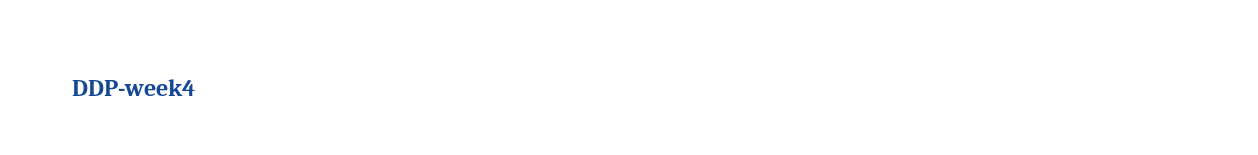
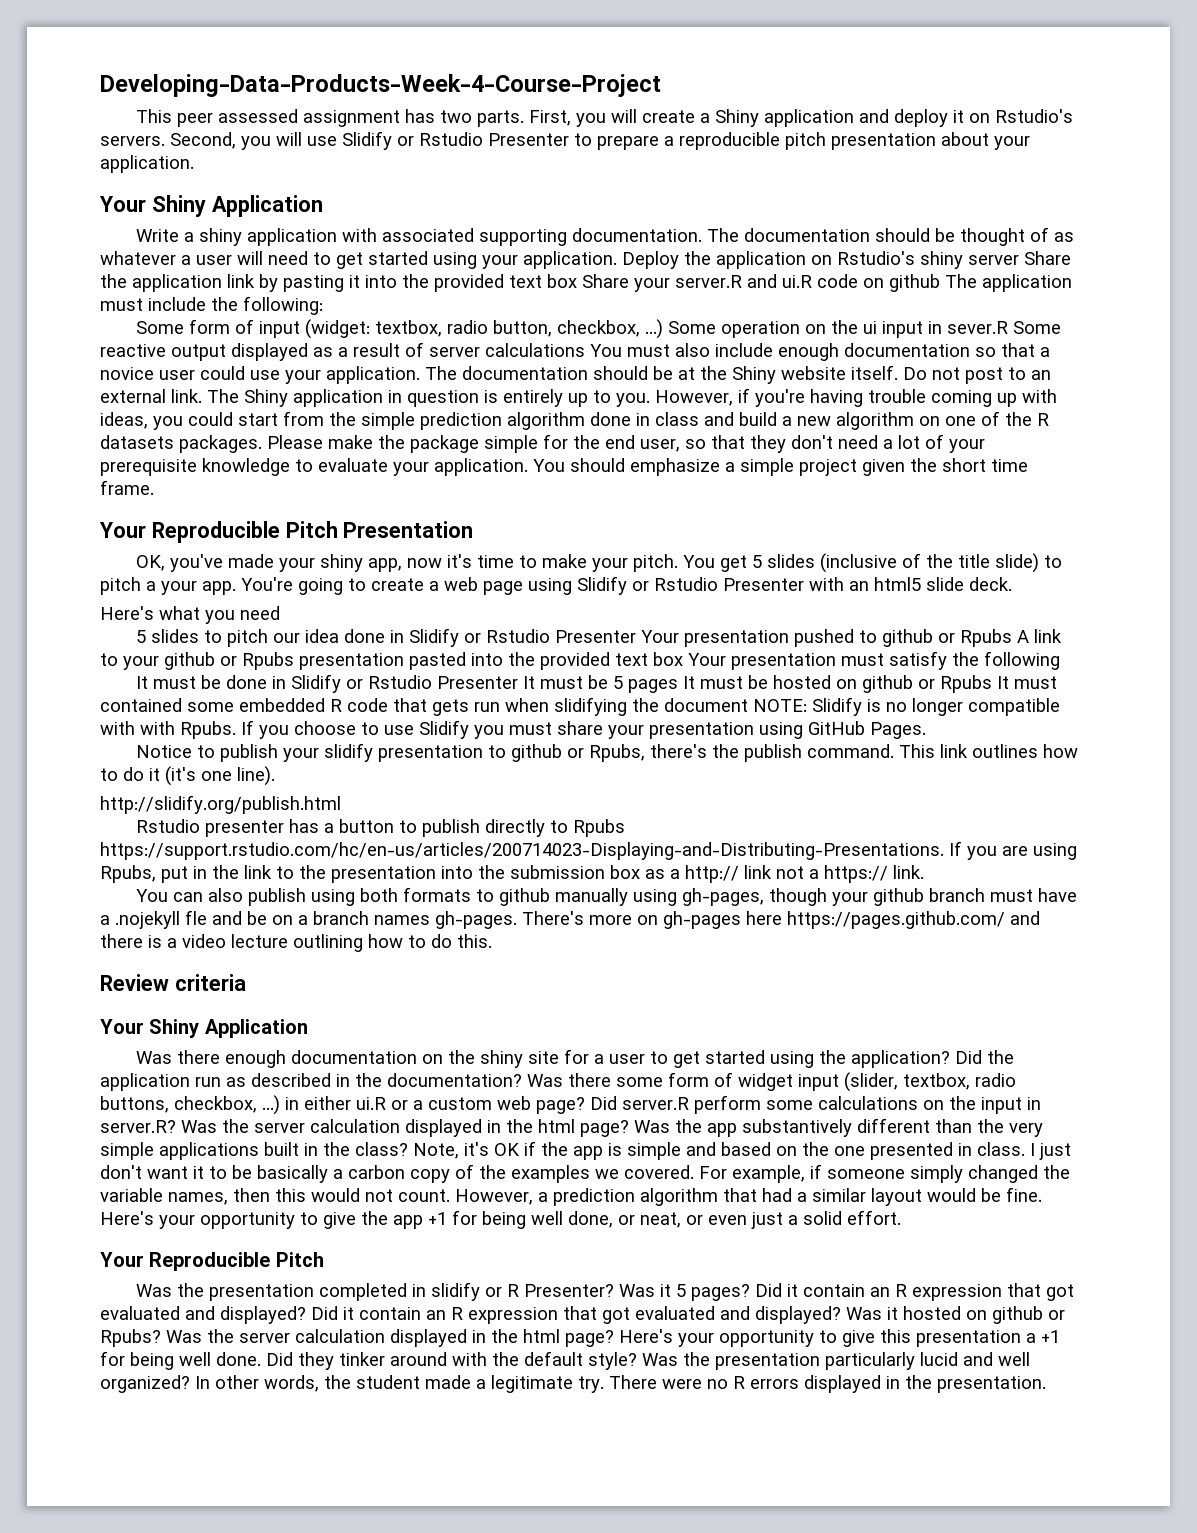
[72,79,195,96] DDP-week4 -> [100,74,661,97] [136,109,1074,127] [100,131,1030,150] [100,155,194,173] [99,195,323,217] [136,227,1075,246] [100,251,1071,269] [100,274,1072,292] [100,296,323,315] [136,319,1062,339] [100,342,1050,361] [100,365,1051,384] [100,388,1057,407] [100,411,1049,430] [100,434,985,453] [100,458,1028,476] [100,480,154,495] [99,521,474,543] [136,553,1063,573] [100,576,1012,595] [100,606,280,624] [136,628,1063,647] [100,651,1060,670] [136,674,1058,693] [100,697,1060,716] [100,720,926,739] [136,743,1079,762] [100,766,275,786] [100,795,341,814] [136,819,626,837] [100,841,1077,860] [100,865,924,883] [136,887,1078,906] [100,910,1040,929] [100,934,492,952] [100,974,246,991] [100,1019,308,1038] [136,1049,1015,1068] [100,1072,1016,1092] [100,1095,1041,1115] [100,1118,1043,1137] [100,1141,1071,1160] [100,1164,1070,1183] [100,1187,1042,1206] [100,1210,901,1229] [100,1252,324,1271] [136,1282,1075,1301] [100,1306,1065,1324] [100,1329,1060,1347] [100,1351,1030,1370] [100,1375,1046,1393] Developing-Data-Products-Week-4-Course-Project // This peer assessed assignment has two parts. First, you will create a Shiny application and deploy it on Rstudio's servers. Second, you will use Slidify or Rstudio Presenter to prepare a reproducible pitch presentation about your application. // Your Shiny Application // Write a shiny application with associated supporting documentation. The documentation should be thought of as whatever a user will need to get started using your application. Deploy the application on Rstudio's shiny server Share the application link by pasting it into the provided text box Share your server.R and ui.R code on github The application must include the following: // Some form of input (widget: textbox, radio button, checkbox, ...) Some operation on the ui input in sever.R Some reactive output displayed as a result of server calculations You must also include enough documentation so that a novice user could use your application. The documentation should be at the Shiny website itself. Do not post to an external link. The Shiny application in question is entirely up to you. However, if you're having trouble coming up with ideas, you could start from the simple prediction algorithm done in class and build a new algorithm on one of the R datasets packages. Please make the package simple for the end user, so that they don't need a lot of your prerequisite knowledge to evaluate your application. You should emphasize a simple project given the short time frame. // Your Reproducible Pitch Presentation // OK, you've made your shiny app, now it's time to make your pitch. You get 5 slides (inclusive of the title slide) to pitch a your app. You're going to create a web page using Slidify or Rstudio Presenter with an html5 slide deck. // Here's what you need // 5 slides to pitch our idea done in Slidify or Rstudio Presenter Your presentation pushed to github or Rpubs A link to your github or Rpubs presentation pasted into the provided text box Your presentation must satisfy the following // It must be done in Slidify or Rstudio Presenter It must be 5 pages It must be hosted on github or Rpubs It must contained some embedded R code that gets run when slidifying the document NOTE: Slidify is no longer compatible with with Rpubs. If you choose to use Slidify you must share your presentation using GitHub Pages. // Notice to publish your slidify presentation to github or Rpubs, there's the publish command. This link outlines how to do it (it's one line). // http://slidify.org/publish.html // Rstudio presenter has a button to publish directly to Rpubs https://support.rstudio.com/hc/en-us/articles/200714023-Displaying-and-Distributing-Presentations. If you are using Rpubs, put in the link to the presentation into the submission box as a http:// link not a https:// link. // You can also publish using both formats to github manually using gh-pages, though your github branch must have a .nojekyll fle and be on a branch names gh-pages. There's more on gh-pages here https://pages.github.com/ and there is a video lecture outlining how to do this. // Review criteria // Your Shiny Application // Was there enough documentation on the shiny site for a user to get started using the application? Did the application run as described in the documentation? Was there some form of widget input (slider, textbox, radio buttons, checkbox, ...) in either ui.R or a custom web page? Did server.R perform some calculations on the input in server.R? Was the server calculation displayed in the html page? Was the app substantively different than the very simple applications built in the class? Note, it's OK if the app is simple and based on the one presented in class. I just don't want it to be basically a carbon copy of the examples we covered. For example, if someone simply changed the variable names, then this would not count. However, a prediction algorithm that had a similar layout would be fine. Here's your opportunity to give the app +1 for being well done, or neat, or even just a solid effort. // Your Reproducible Pitch // Was the presentation completed in slidify or R Presenter? Was it 5 pages? Did it contain an R expression that got evaluated and displayed? Did it contain an R expression that got evaluated and displayed? Was it hosted on github or Rpubs? Was the server calculation displayed in the html page? Here's your opportunity to give this presentation a +1 for being well done. Did they tinker around with the default style? Was the presentation particularly lucid and well organized? In other words, the student made a legitimate try. There were no R errors displayed in the presentation.

